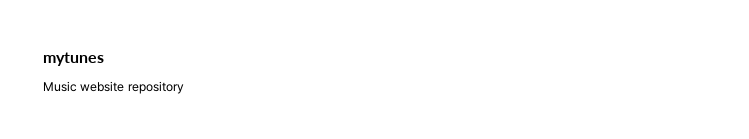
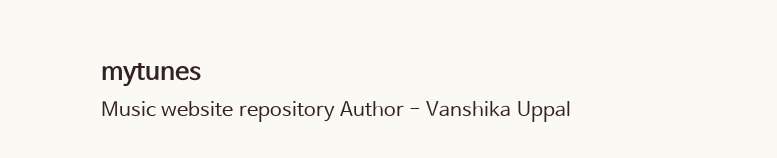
(184, 87) none -> [339,101,571,122] Author - Vanshika Uppal

